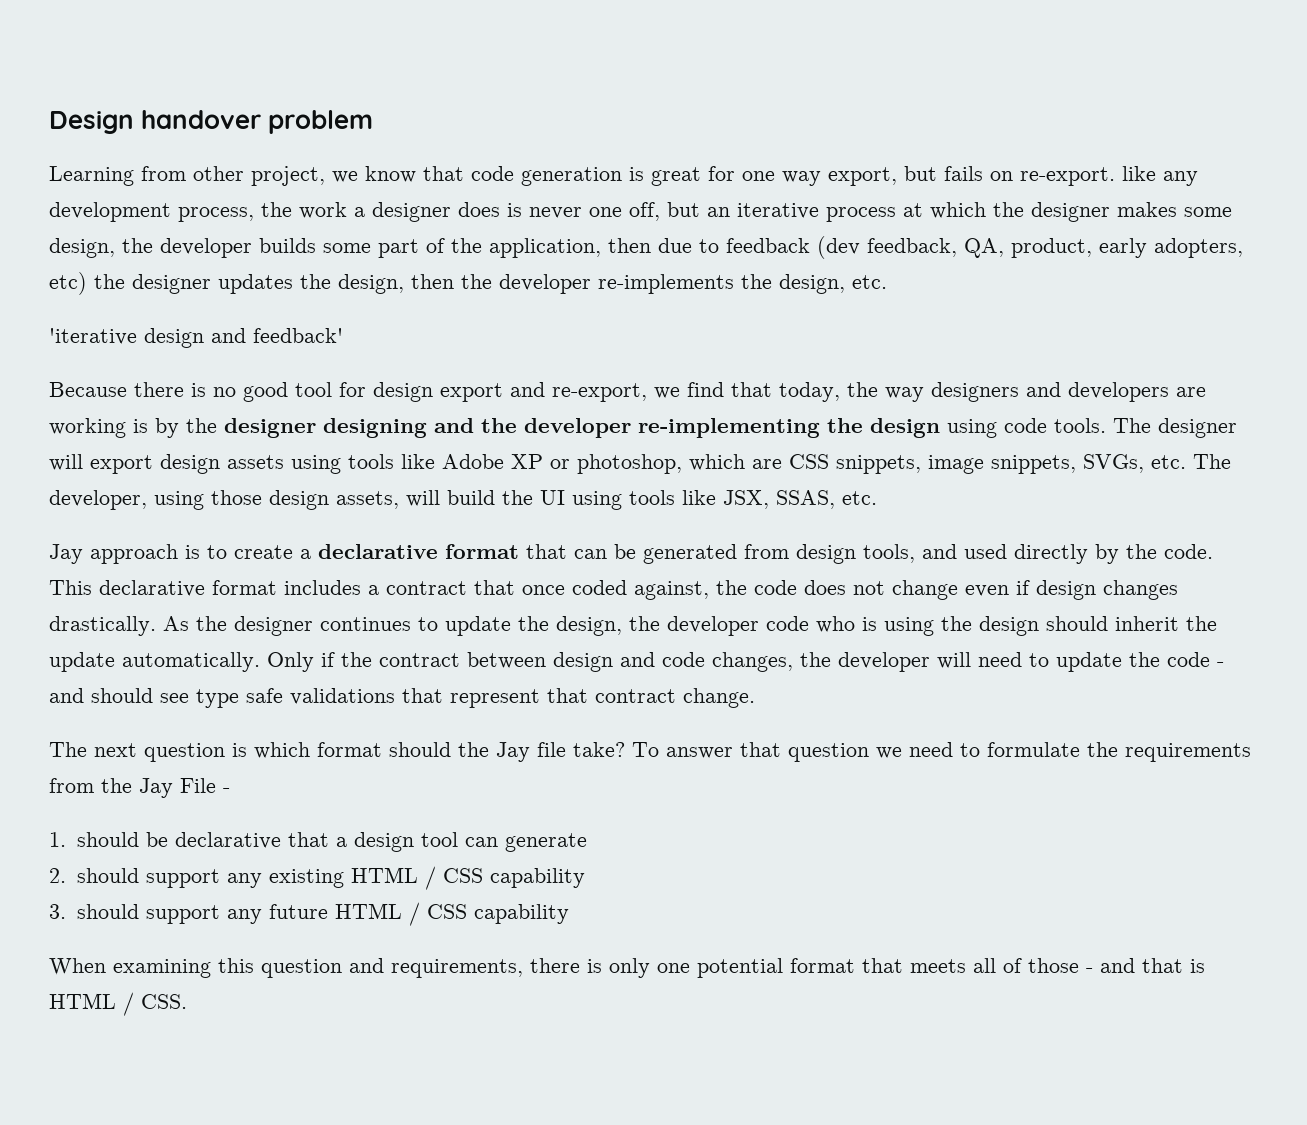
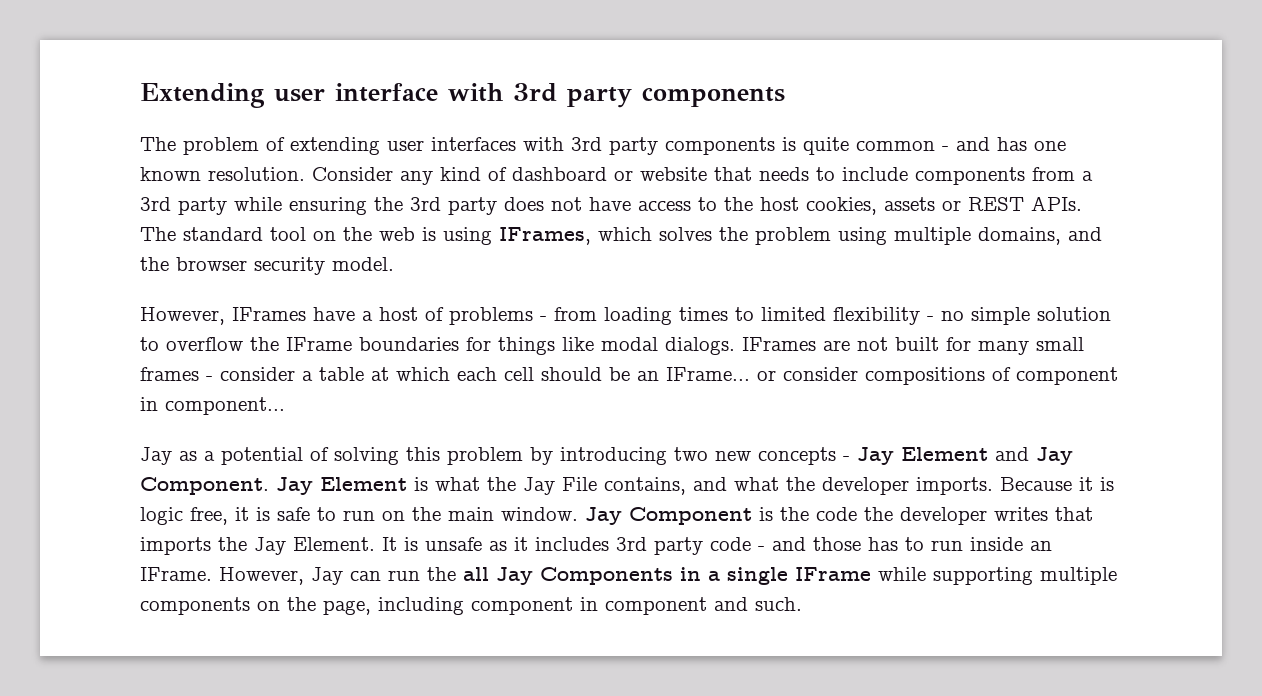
[49,110,374,134] [49,166,1198,186] [49,202,1232,222] [49,236,1243,259] [49,272,887,295] [49,328,343,348] [49,382,1206,402] [49,418,1237,438] [49,454,1231,474] [49,490,877,510] [49,544,1213,564] [49,580,1178,600] [49,616,1217,636] [49,652,1224,672] [49,688,755,708] [49,742,1251,762] [49,778,230,798] [49,832,587,852] [49,866,585,890] [49,902,569,926] [49,958,1205,978] [49,992,187,1016] Design handover problem // Learning from other project, we know that code generation is great for one way export, but fails on re-export. like any development process, the work a designer does is never one off, but an iterative process at which the designer makes some design, the developer builds some part of the application, then due to feedback (dev feedback, QA, product, early adopters, etc) the designer updates the design, then the developer re-implements the design, etc. // 'iterative design and feedback' // Because there is no good tool for design export and re-export, we find that today, the way designers and developers are working is by the designer designing and the developer re-implementing the design using code tools. The designer will export design assets using tools like Adobe XP or photoshop, which are CSS snippets, image snippets, SVGs, etc. The developer, using those design assets, will build the UI using tools like JSX, SSAS, etc. // Jay approach is to create a declarative format that can be generated from design tools, and used directly by the code. This declarative format includes a contract that once coded against, the code does not change even if design changes drastically. As the designer continues to update the design, the developer code who is using the design should inherit the update automatically. Only if the contract between design and code changes, the developer will need to update the code - and should see type safe validations that represent that contract change. // The next question is which format should the Jay file take? To answer that question we need to formulate the requirements from the Jay File - // 1. should be declarative that a design tool can generate // 2. should support any existing HTML / CSS capability // 3. should support any future HTML / CSS capability // When examining this question and requirements, there is only one potential format that meets all of those - and that is HTML / CSS. -> [140,83,785,108] [140,137,1066,155] [140,167,1093,185] [140,196,1082,215] [140,227,1102,245] [140,257,394,275] [140,307,1111,325] [140,337,1084,355] [140,367,1118,385] [140,397,285,415] [140,447,1073,465] [140,477,1114,495] [140,507,1093,525] [140,537,1052,555] [140,567,1117,585] [140,597,802,615] Extending user interface with 3rd party components // The problem of extending user interfaces with 3rd party components is quite common - and has one known resolution. Consider any kind of dashboard or website that needs to include components from a 3rd party while ensuring the 3rd party does not have access to the host cookies, assets or REST APIs. The standard tool on the web is using IFrames, which solves the problem using multiple domains, and the browser security model. // However, IFrames have a host of problems - from loading times to limited flexibility - no simple solution to overflow the IFrame boundaries for things like modal dialogs. IFrames are not built for many small frames - consider a table at which each cell should be an IFrame... or consider compositions of component in component... // Jay as a potential of solving this problem by introducing two new concepts - Jay Element and Jay Component. Jay Element is what the Jay File contains, and what the developer imports. Because it is logic free, it is safe to run on the main window. Jay Component is the code the developer writes that imports the Jay Element. It is unsafe as it includes 3rd party code - and those has to run inside an IFrame. However, Jay can run the all Jay Components in a single IFrame while supporting multiple components on the page, including component in component and such.

